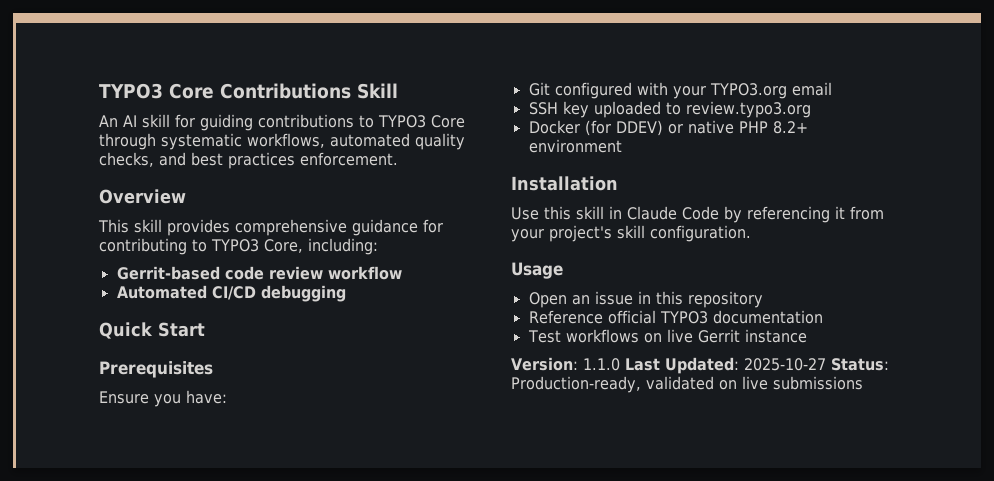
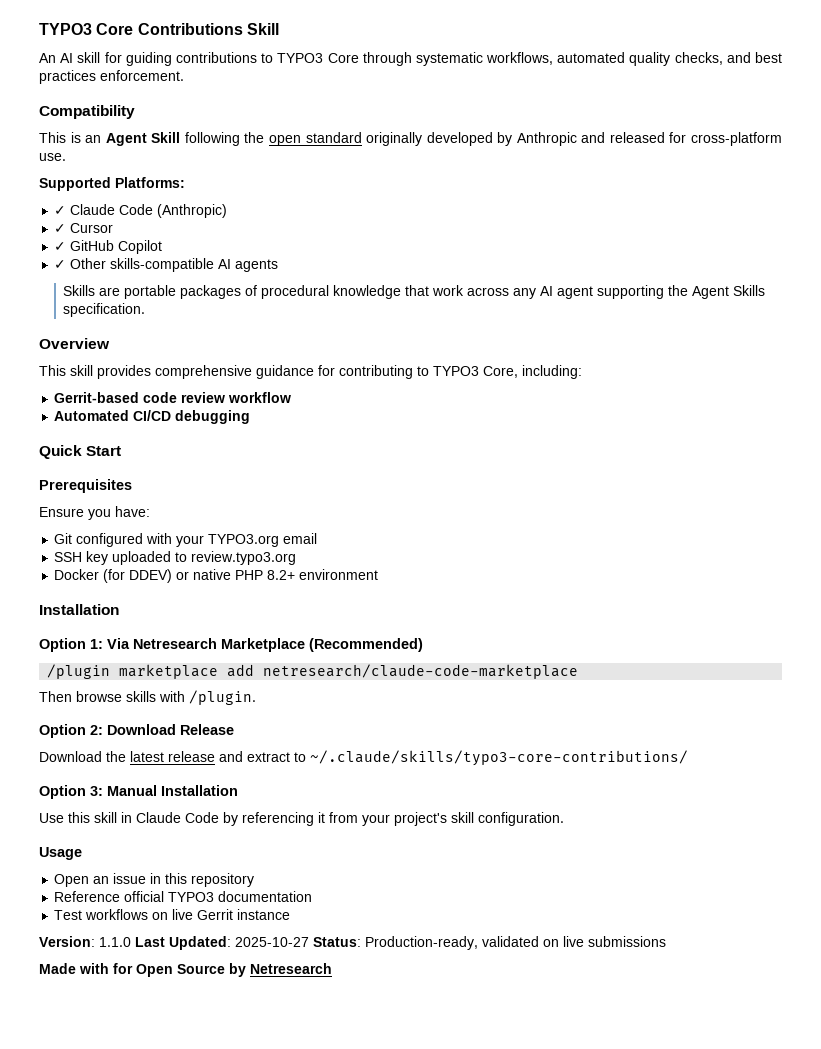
(398, 159) none -> [39,105,135,119] [39,132,782,146] [39,153,66,161] [39,177,185,191] [54,204,228,218] [54,223,114,233] [54,240,163,254] [54,258,279,272] [63,285,766,299] [63,303,146,317] // Compatibility // This is an Agent Skill following the open standard originally developed by Anthropic and released for cross-platform use. // Supported Platforms: // ✓ Claude Code (Anthropic) // ✓ Cursor // ✓ GitHub Copilot // ✓ Other skills-compatible AI agents // Skills are portable packages of procedural knowledge that work across any AI agent supporting the Agent Skills specification.
(618, 183) none -> [39,638,423,652] [47,664,579,679] [39,690,256,705] [39,724,234,738] [39,750,688,766] [39,785,238,799] // Option 1: Via Netresearch Marketplace (Recommended) // /plugin marketplace add netresearch/claude-code-marketplace // Then browse skills with /plugin. // Option 2: Download Release // Download the latest release and extract to ~/.claude/skills/typo3-core-contributions/ // Option 3: Manual Installation
(863, 383) none -> [39,963,332,977] // Made with for Open Source by Netresearch

